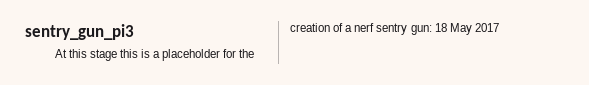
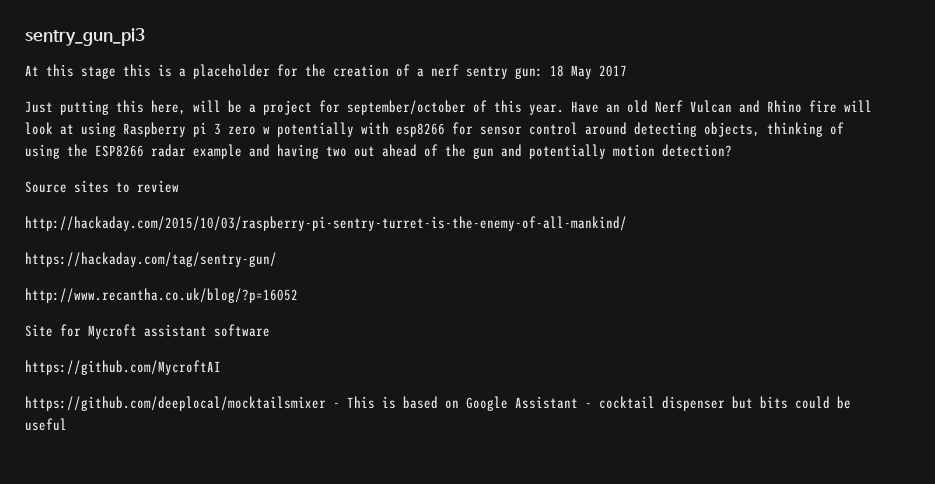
(499, 27) none -> [25,100,872,115] [25,122,844,137] [25,144,732,159] [25,180,179,193] [25,216,627,231] [25,252,277,267] [25,288,298,303] [25,324,270,339] [25,360,221,375] [25,396,851,411] [25,418,67,431] // Just putting this here, will be a project for september/october of this year. Have an old Nerf Vulcan and Rhino fire will look at using Raspberry pi 3 zero w potentially with esp8266 for sensor control around detecting objects, thinking of using the ESP8266 radar example and having two out ahead of the gun and potentially motion detection? // Source sites to review // http://hackaday.com/2015/10/03/raspberry-pi-sentry-turret-is-the-enemy-of-all-mankind/ // https://hackaday.com/tag/sentry-gun/ // http://www.recantha.co.uk/blog/?p=16052 // Site for Mycroft assistant software // https://github.com/MycroftAI // https://github.com/deeplocal/mocktailsmixer - This is based on Google Assistant - cocktail dispenser but bits could be useful

